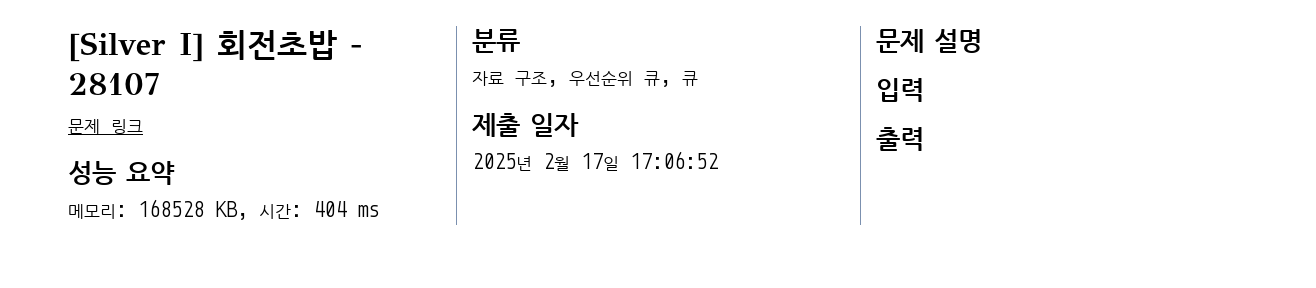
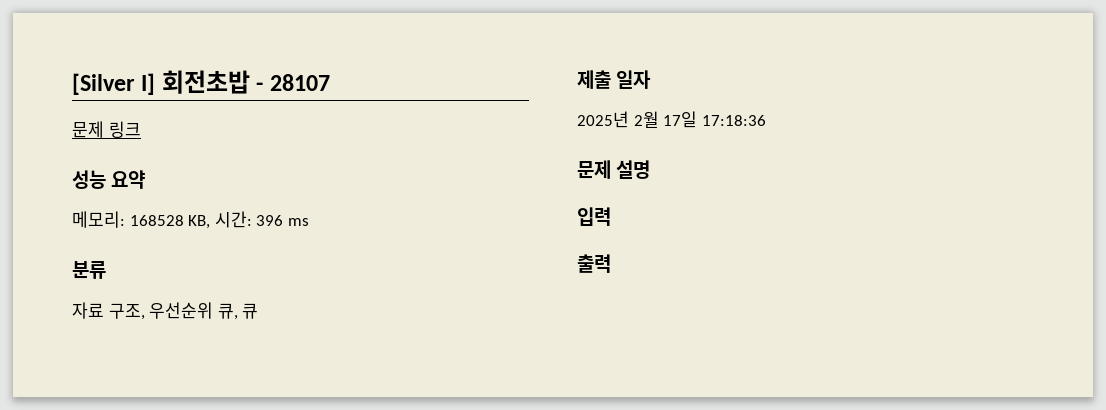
[313,201,347,217] 404 -> [256,215,284,226] 396
[630,151,718,169] 17:06:52 -> [701,115,766,126] 17:18:36

